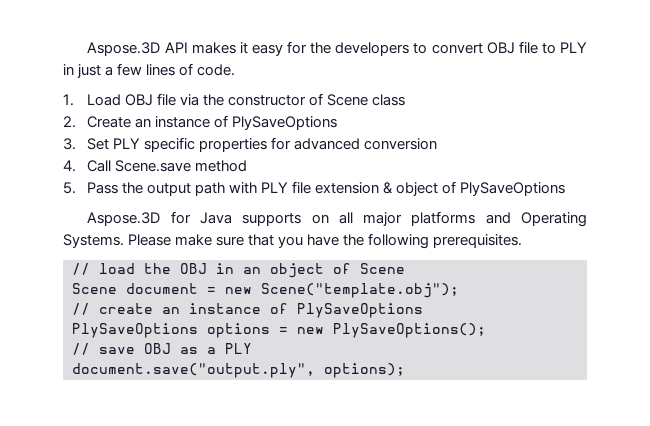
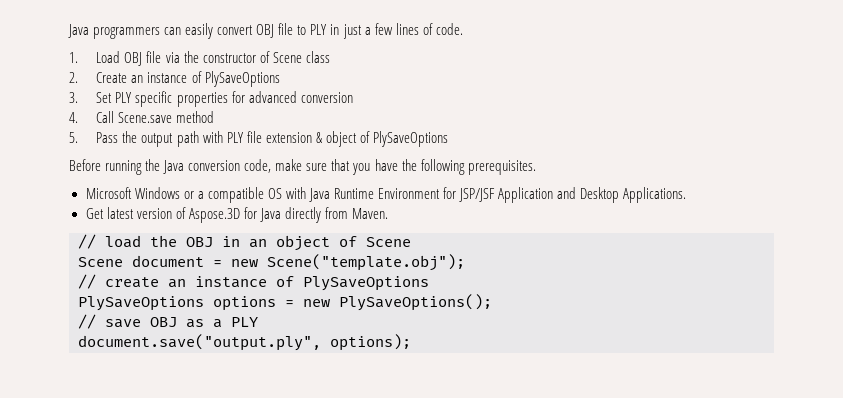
[87,41,428,56] Aspose.3D API makes it easy for the developers to -> [68,23,214,39] Java programmers can easily
[87,211,588,227] [63,234,172,248] Aspose.3D for Java supports on all major platforms and Operating Systems. Please -> [69,159,272,175] Before running the Java conversion code,
(523, 241) none -> [85,187,687,203] [85,207,388,223] // Microsoft Windows or a compatible OS with Java Runtime Environment for JSP/JSF Application and Desktop Applications. // Get latest version of Aspose.3D for Java directly from Maven.

